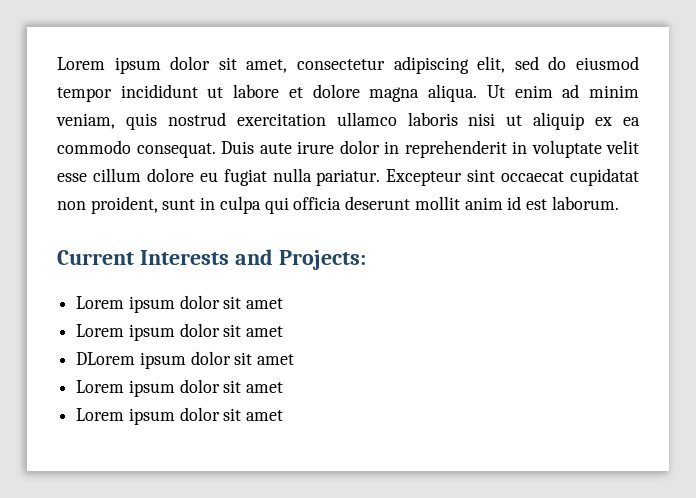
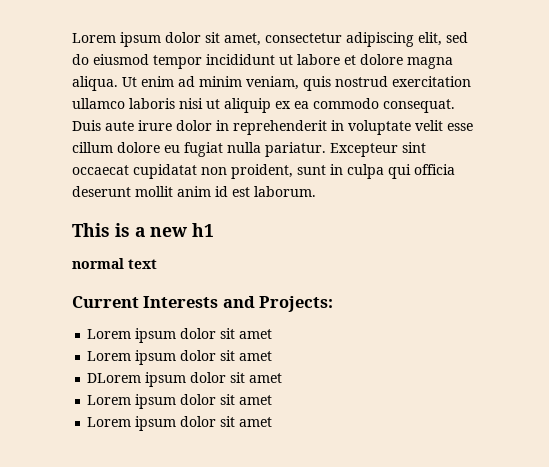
(619, 203) none -> [72,223,214,237] [72,258,157,269] // This is a new h1 // normal text

